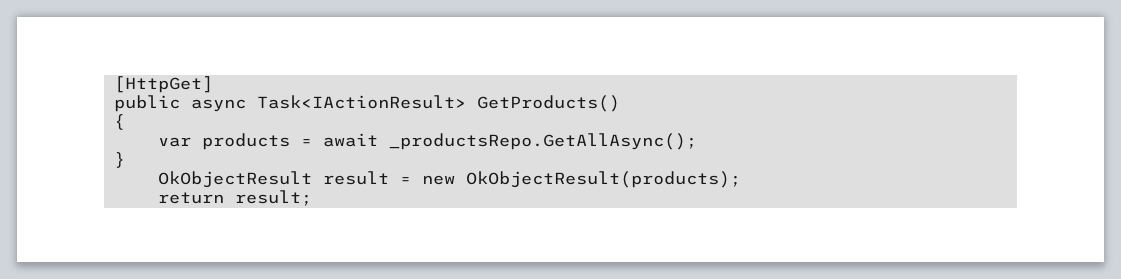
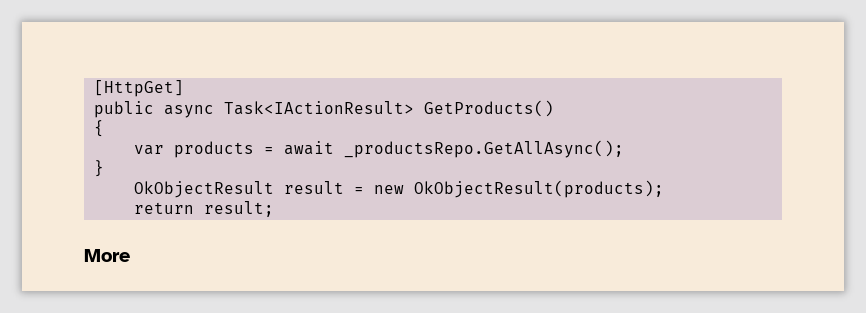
(312, 198) none -> [84,249,130,262] // More

